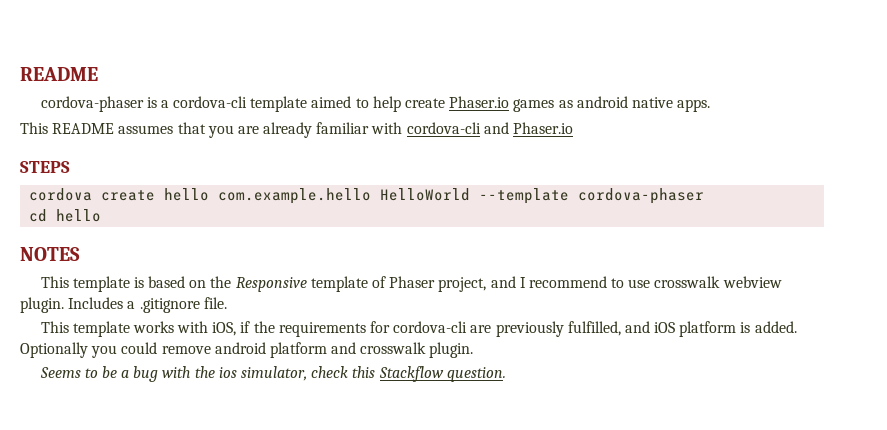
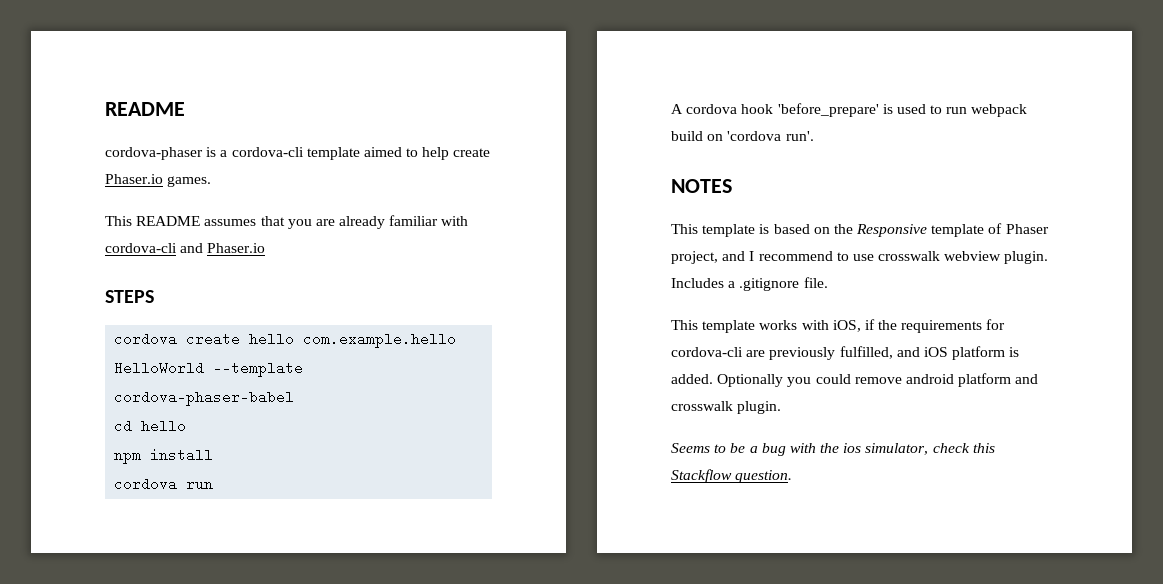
[513,96,711,112] games as android native apps. -> [167,176,212,187] games.
[578,188,705,204] cordova-phaser -> [114,390,295,406] cordova-phaser-babel
(102, 215) none -> [114,448,214,464] [114,477,214,491] [671,103,1028,117] [671,131,814,141] // npm install // cordova run // A cordova hook 'before_prepare' is used to run webpack build on 'cordova run'.

